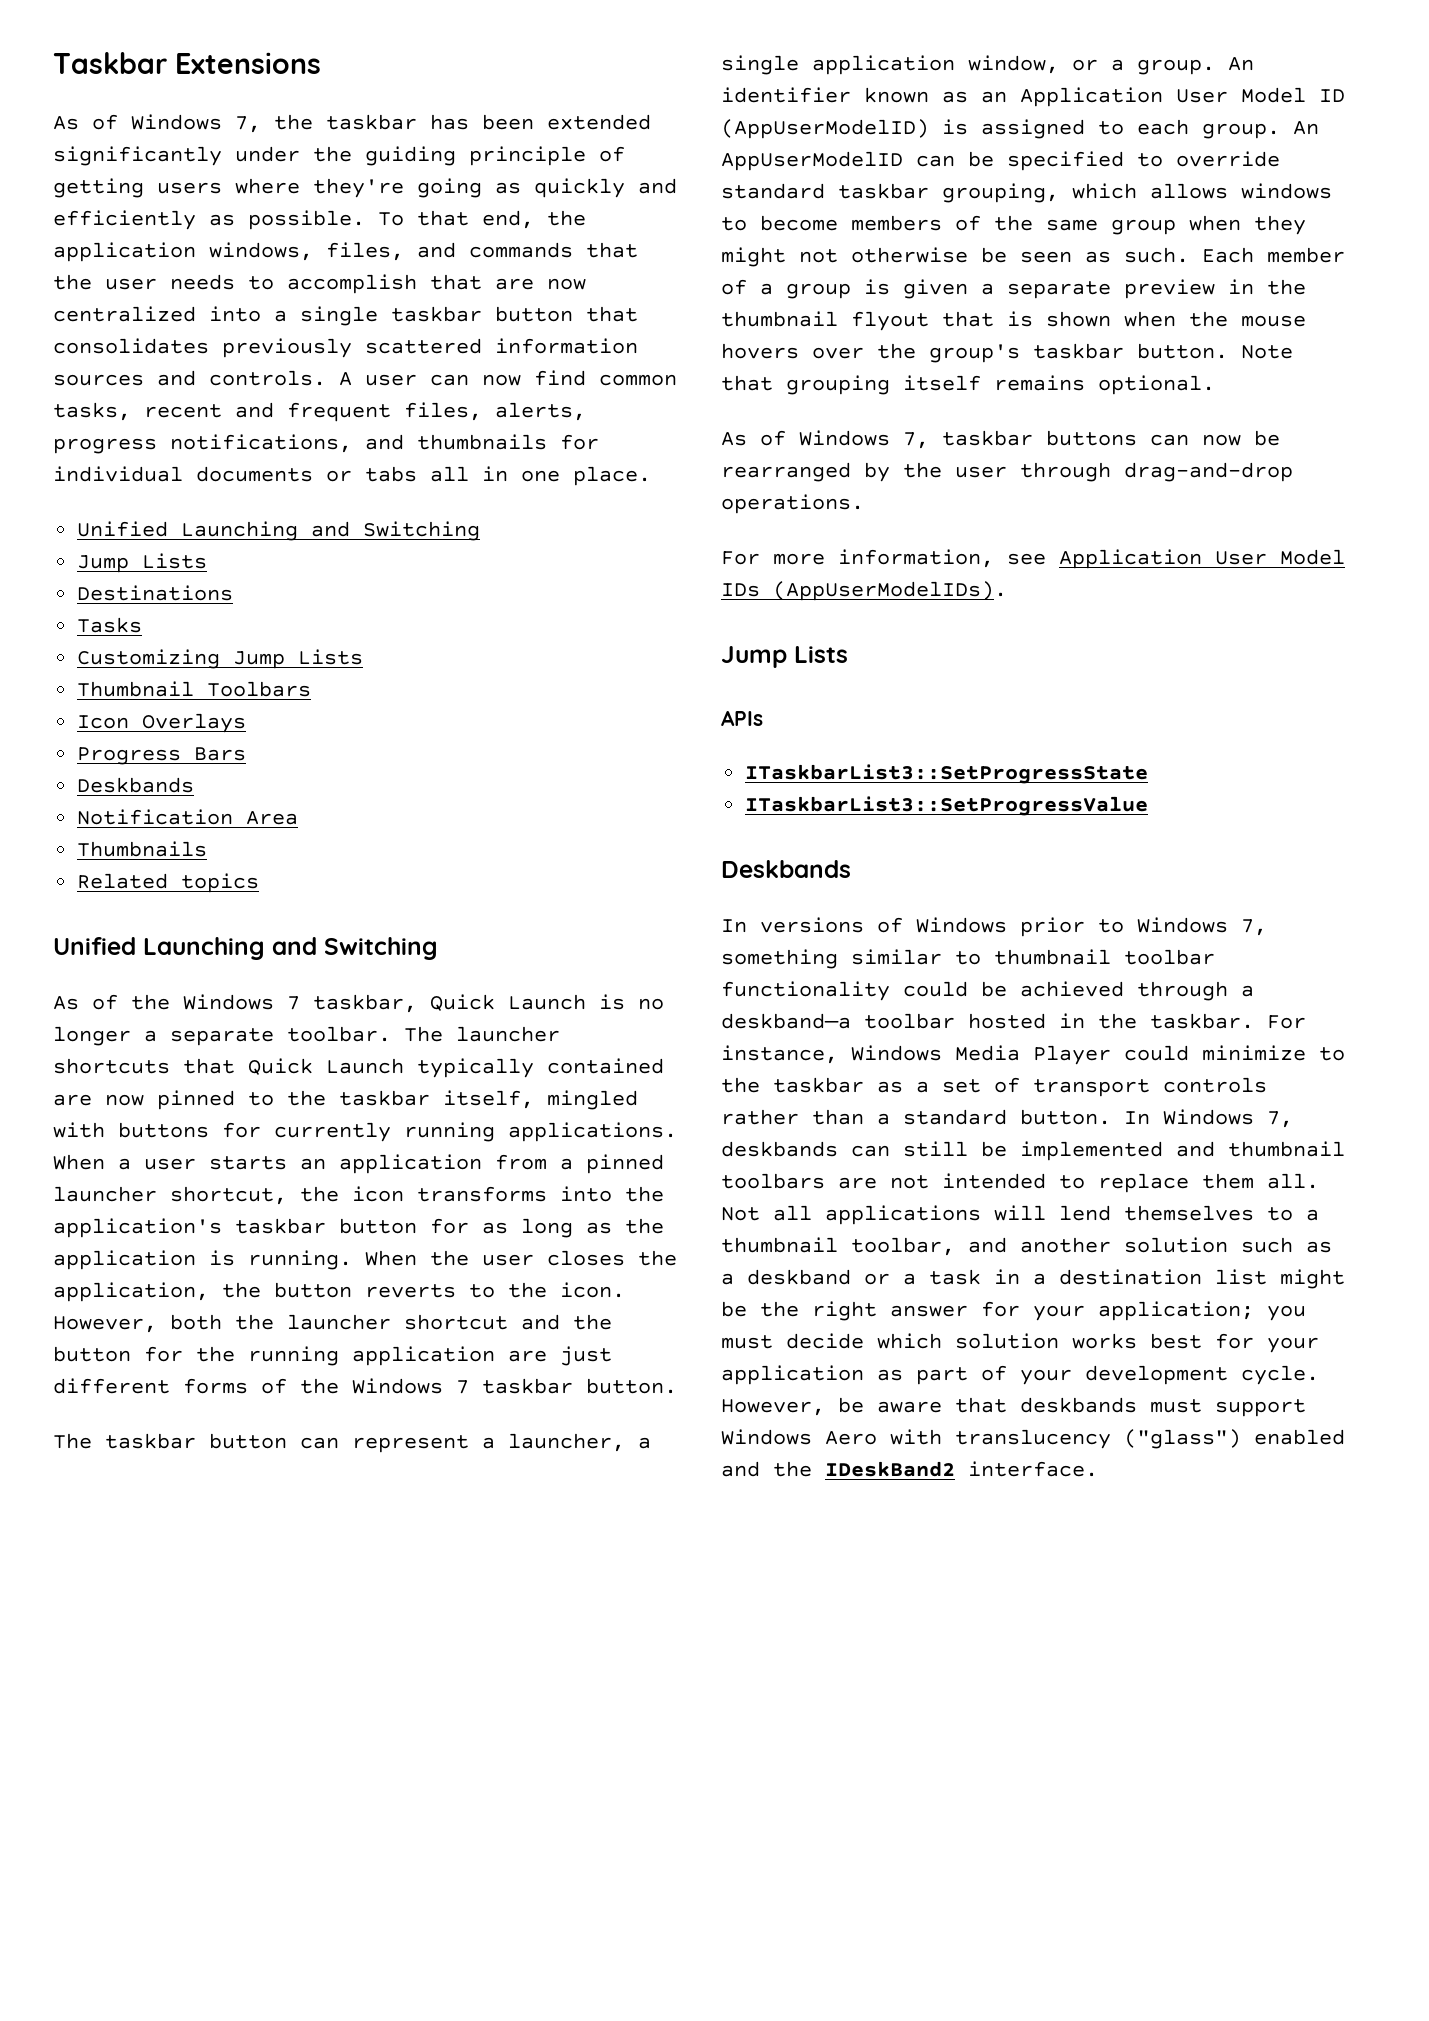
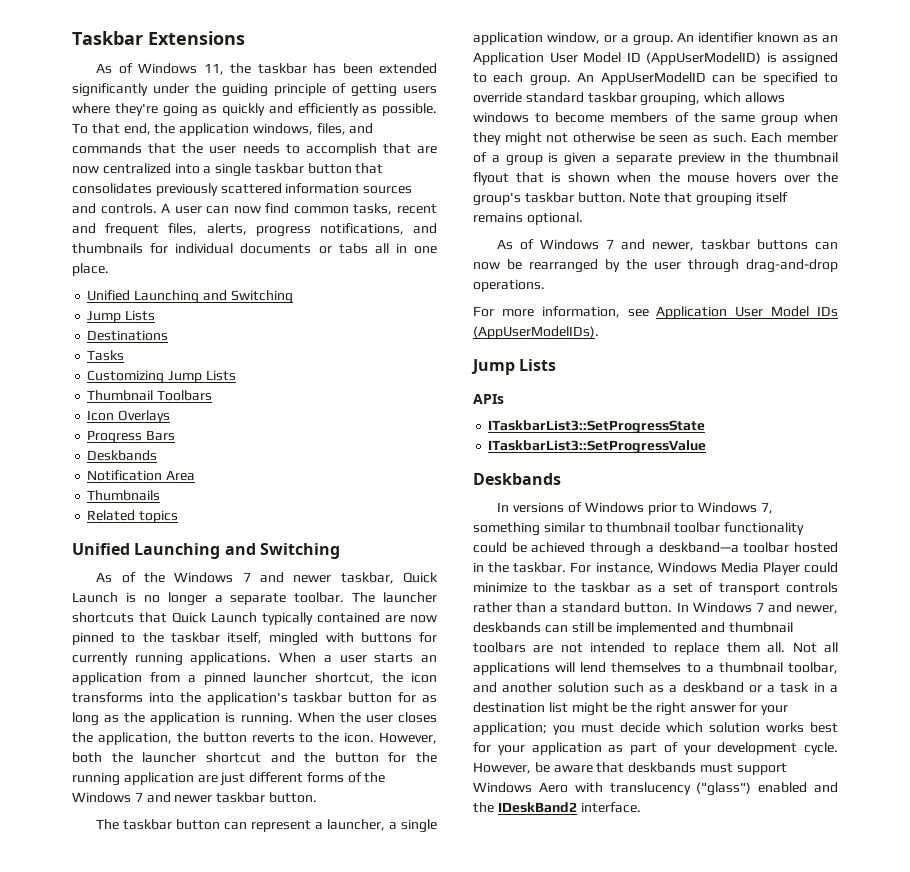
[235,116,261,133] 7, -> [203,63,224,75] 11,
(300, 1003) none -> [260,572,332,583] and newer
(469, 1387) none -> [146,792,213,803] and newer
[903,432,929,449] 7, -> [606,239,695,251] 7 and newer,
[1267,1111,1293,1128] 7, -> [755,602,838,614] 7 and newer,

